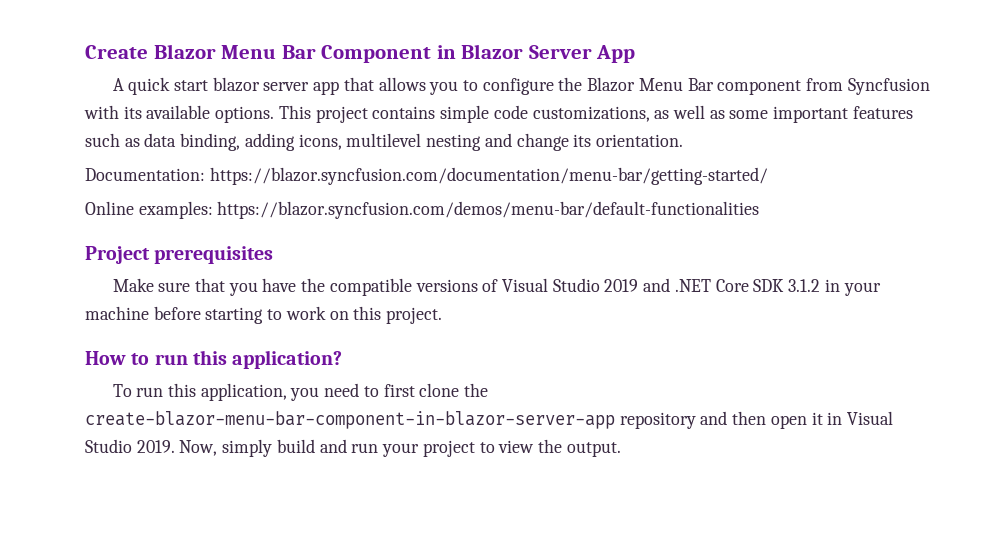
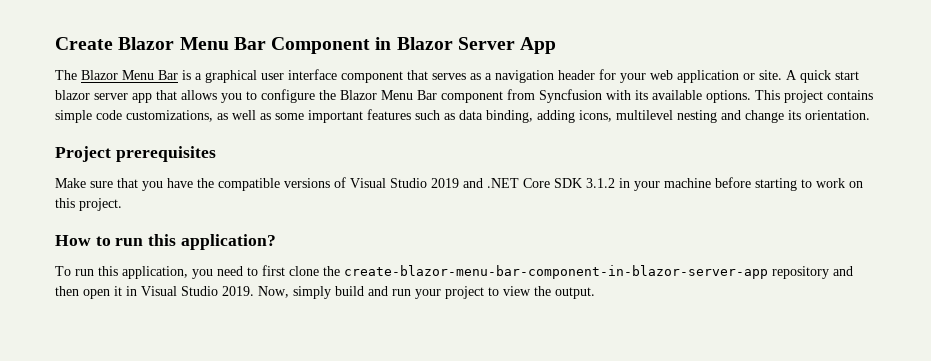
(636, 54) none -> [55,69,782,83] The Blazor Menu Bar is a graphical user interface component that serves as a navigation header for your web application or site.
[85,167,768,185] [85,201,760,219] // Documentation: https://blazor.syncfusion.com/documentation/menu-bar/getting-started/ // Online examples: https://blazor.syncfusion.com/demos/menu-bar/default-functionalities -> (870, 115) none

